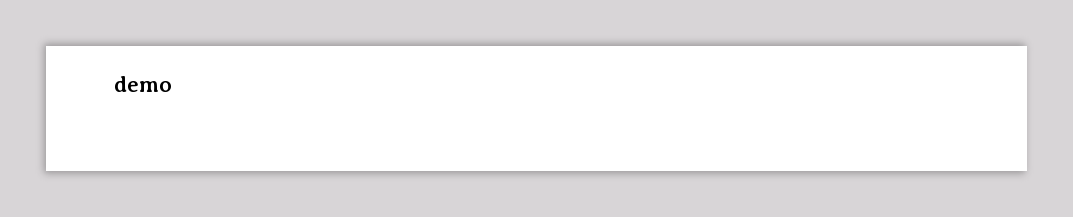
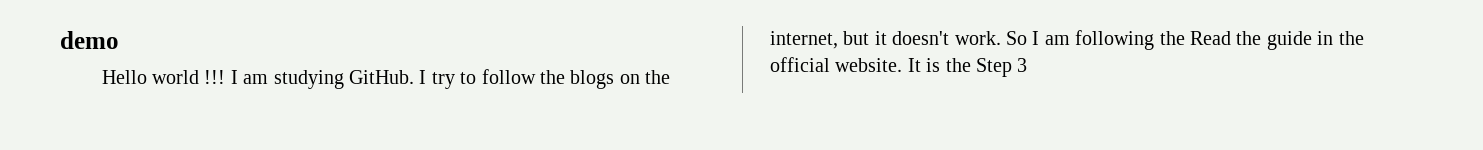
(172, 84) none -> [101,69,671,89] [770,30,1364,50] [770,57,1028,77] // Hello world !!! I am studying GitHub. I try to follow the blogs on the internet, but it doesn't work. So I am following the Read the guide in the official website. It is the Step 3

